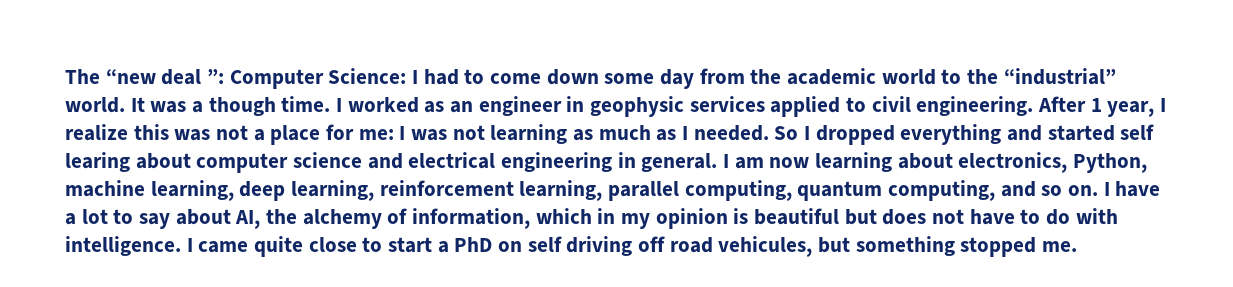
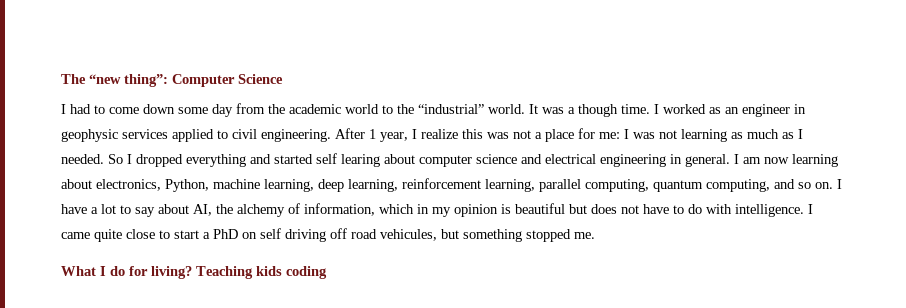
[161,68,407,89] deal ”: Computer Science: -> [124,74,283,87] thing”: Computer Science //
(1078, 246) none -> [61,266,327,279] // What I do for living? Teaching kids coding

